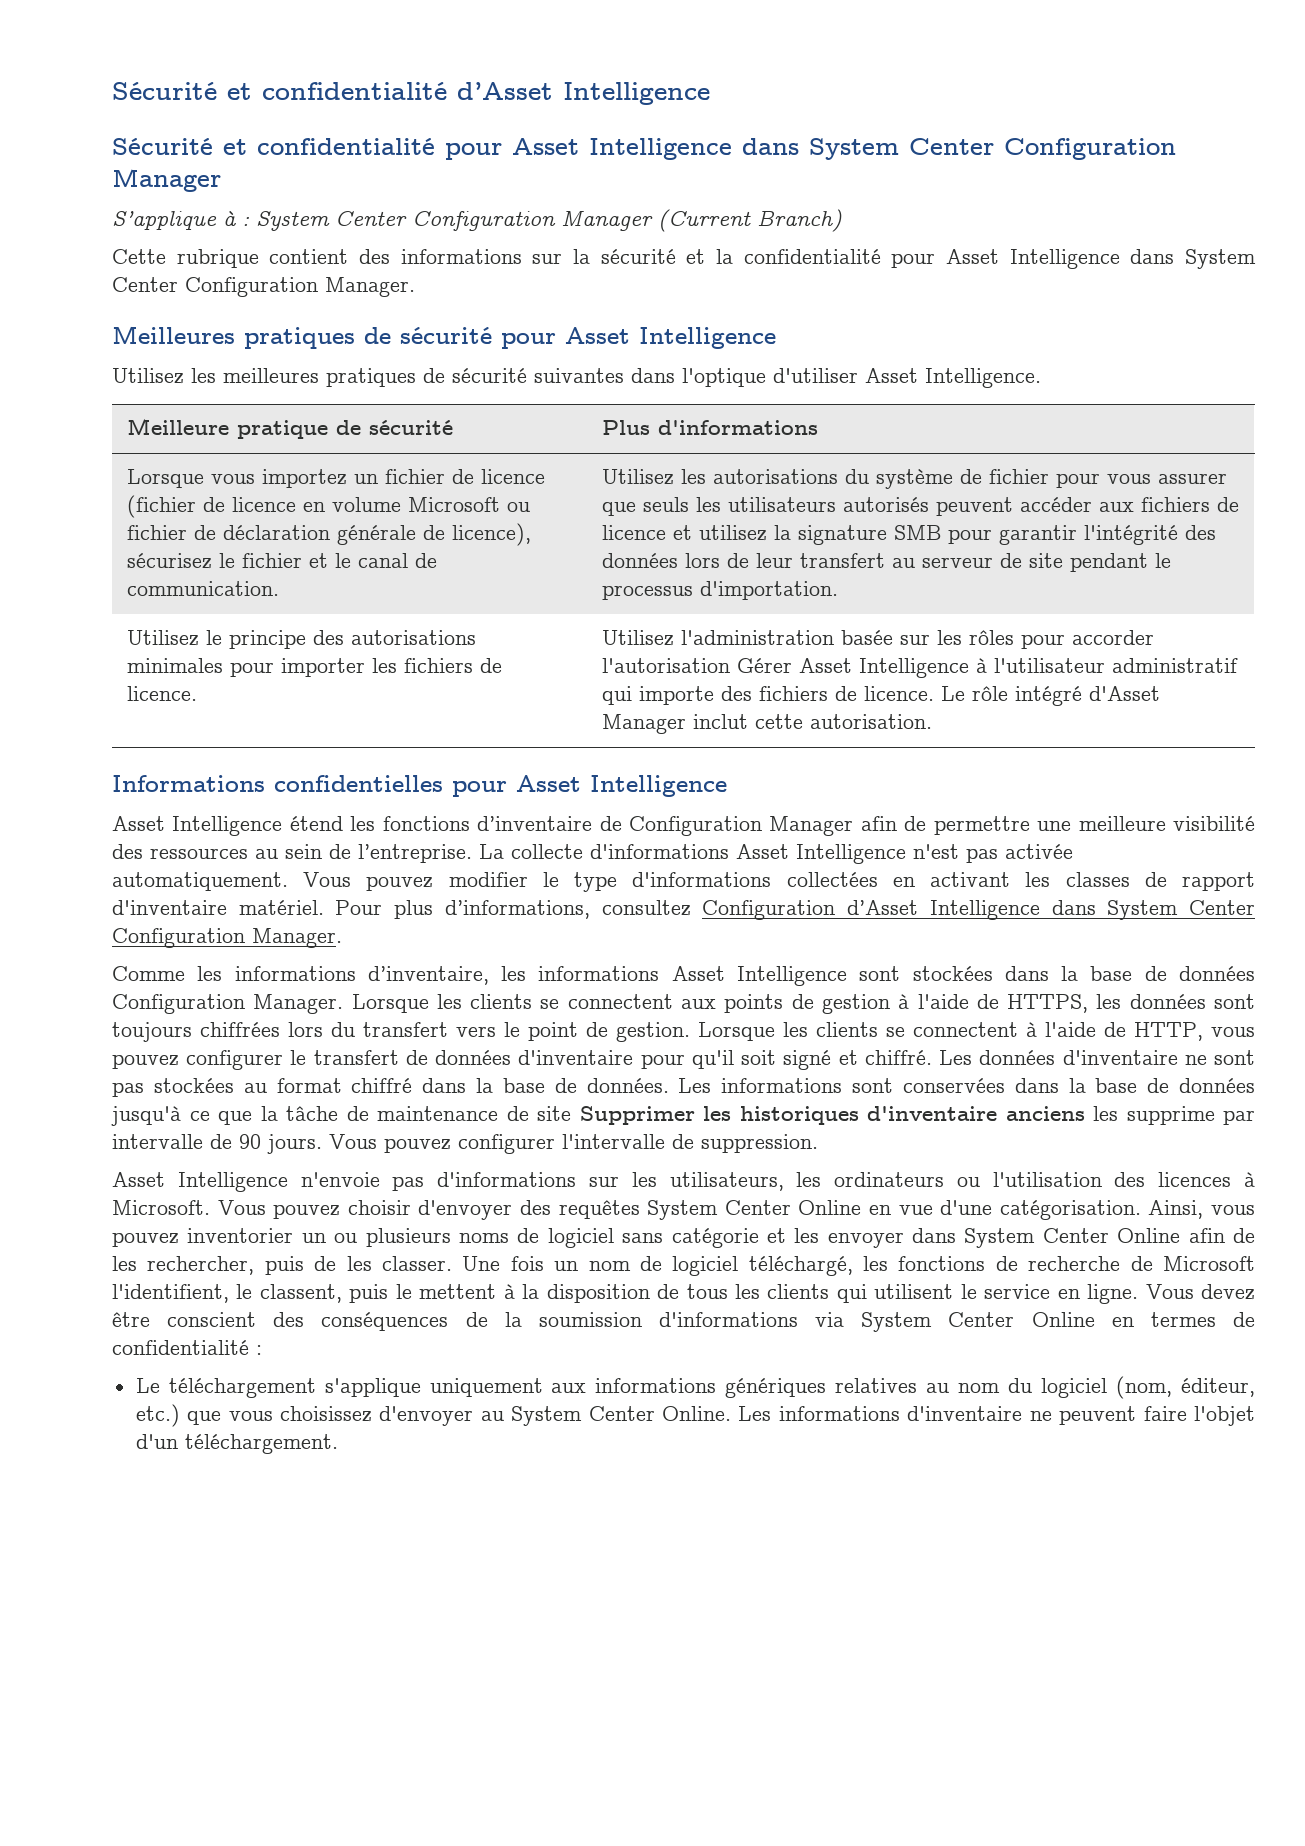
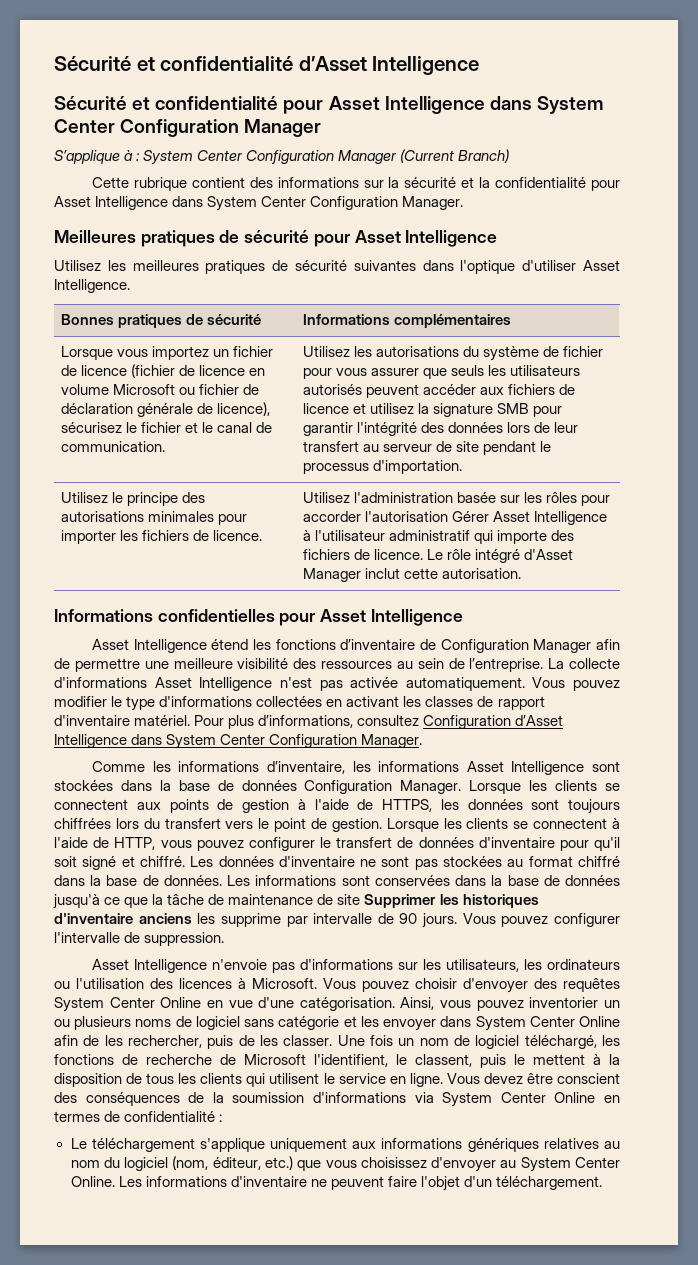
[127,418,329,439] Meilleure pratique -> [61,314,183,328] Bonnes pratiques
[602,420,819,435] Plus d'informations -> [303,314,512,328] Informations complémentaires

